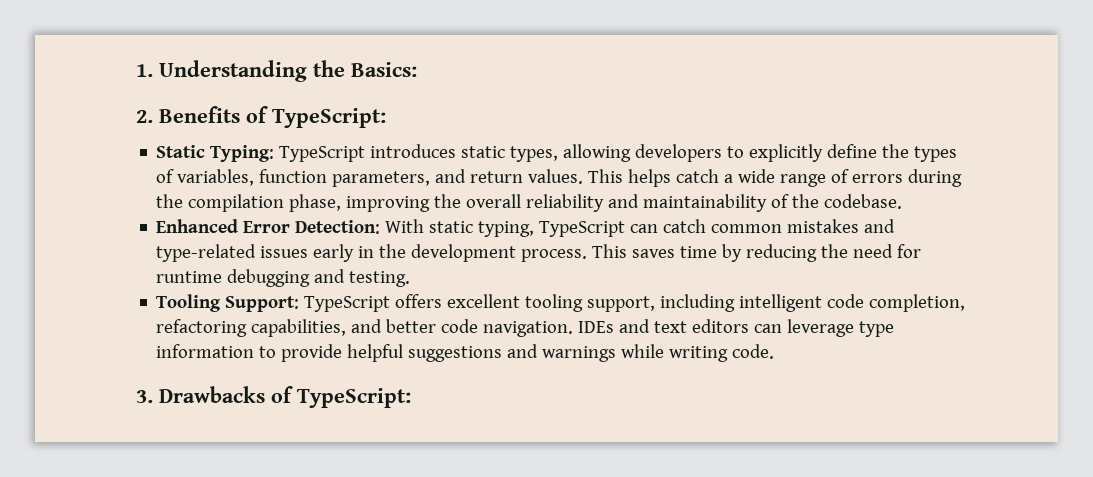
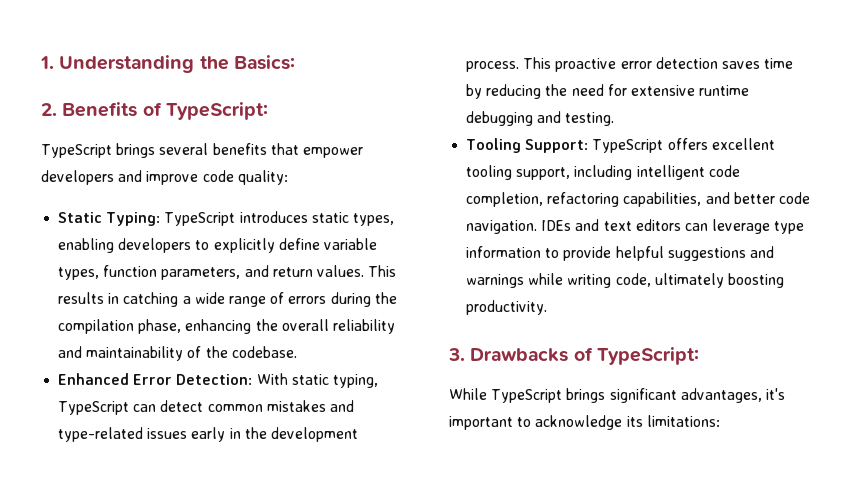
(386, 118) none -> [41,143,363,158] [41,170,288,185] // TypeScript brings several benefits that empower developers and improve code quality:
[563,144,632,162] allowing -> [58,238,115,253] enabling
[882,144,958,162] [156,169,255,186] the types of variables, -> [323,238,377,250] [58,267,100,280] variable types,
[628,169,720,187] helps catch -> [58,292,179,307] results in catching
[346,196,431,212] improving -> [185,319,252,334] enhancing
[663,219,707,233] catch -> [160,400,204,412] detect
(628, 251) none -> [555,57,718,72] proactive error detection
(922, 251) none -> [630,85,695,96] extensive
[732,344,775,359] code. -> [615,273,784,288] [466,300,548,315] code, ultimately boosting productivity.
(411, 398) none -> [449,388,785,403] [449,415,720,430] // While TypeScript brings significant advantages, it's important to acknowledge its limitations:

